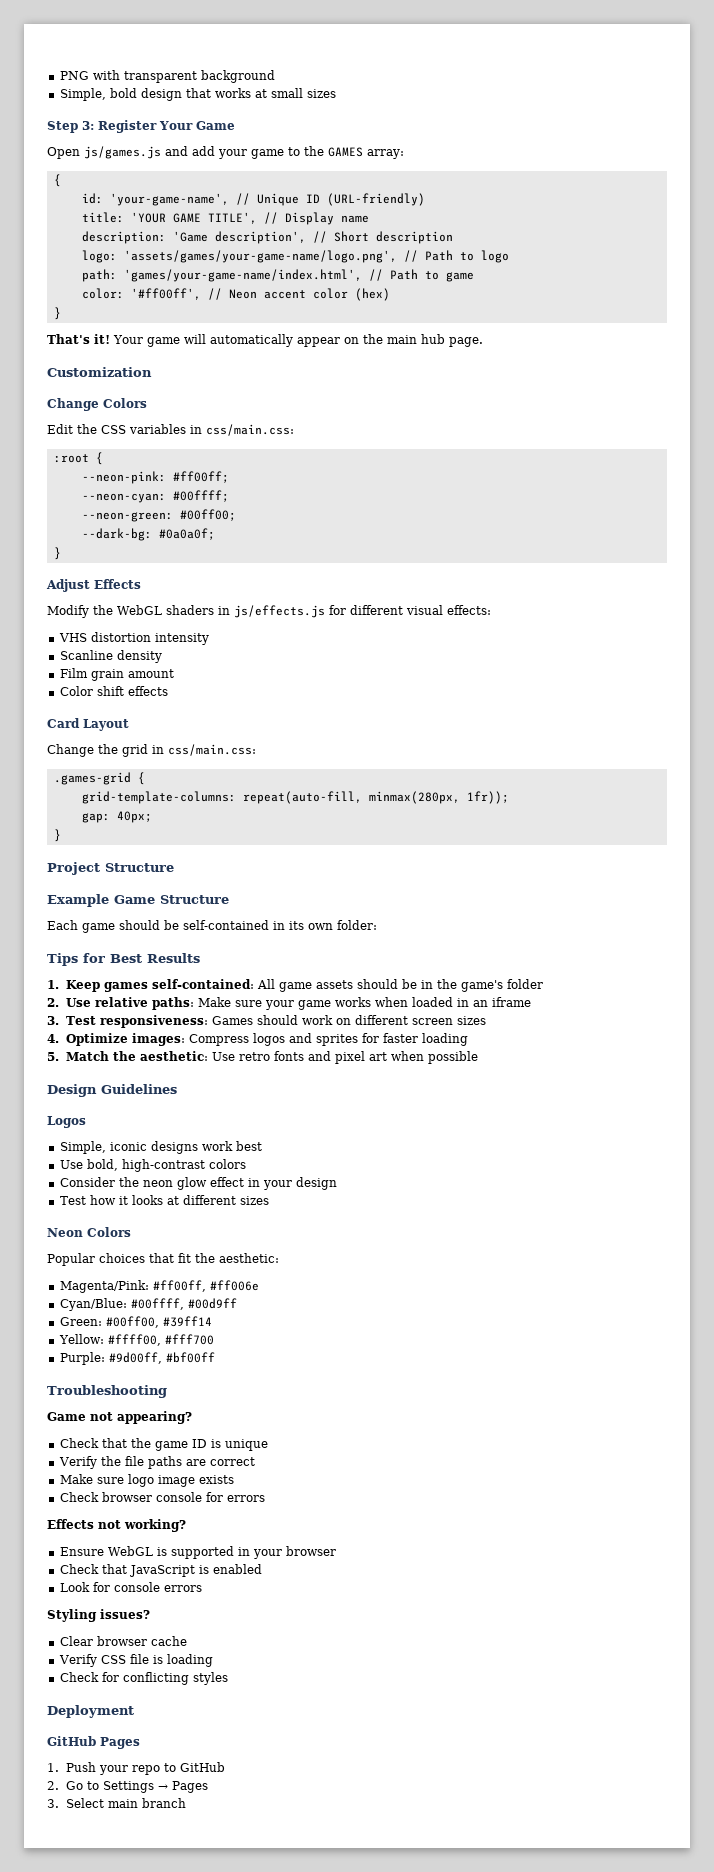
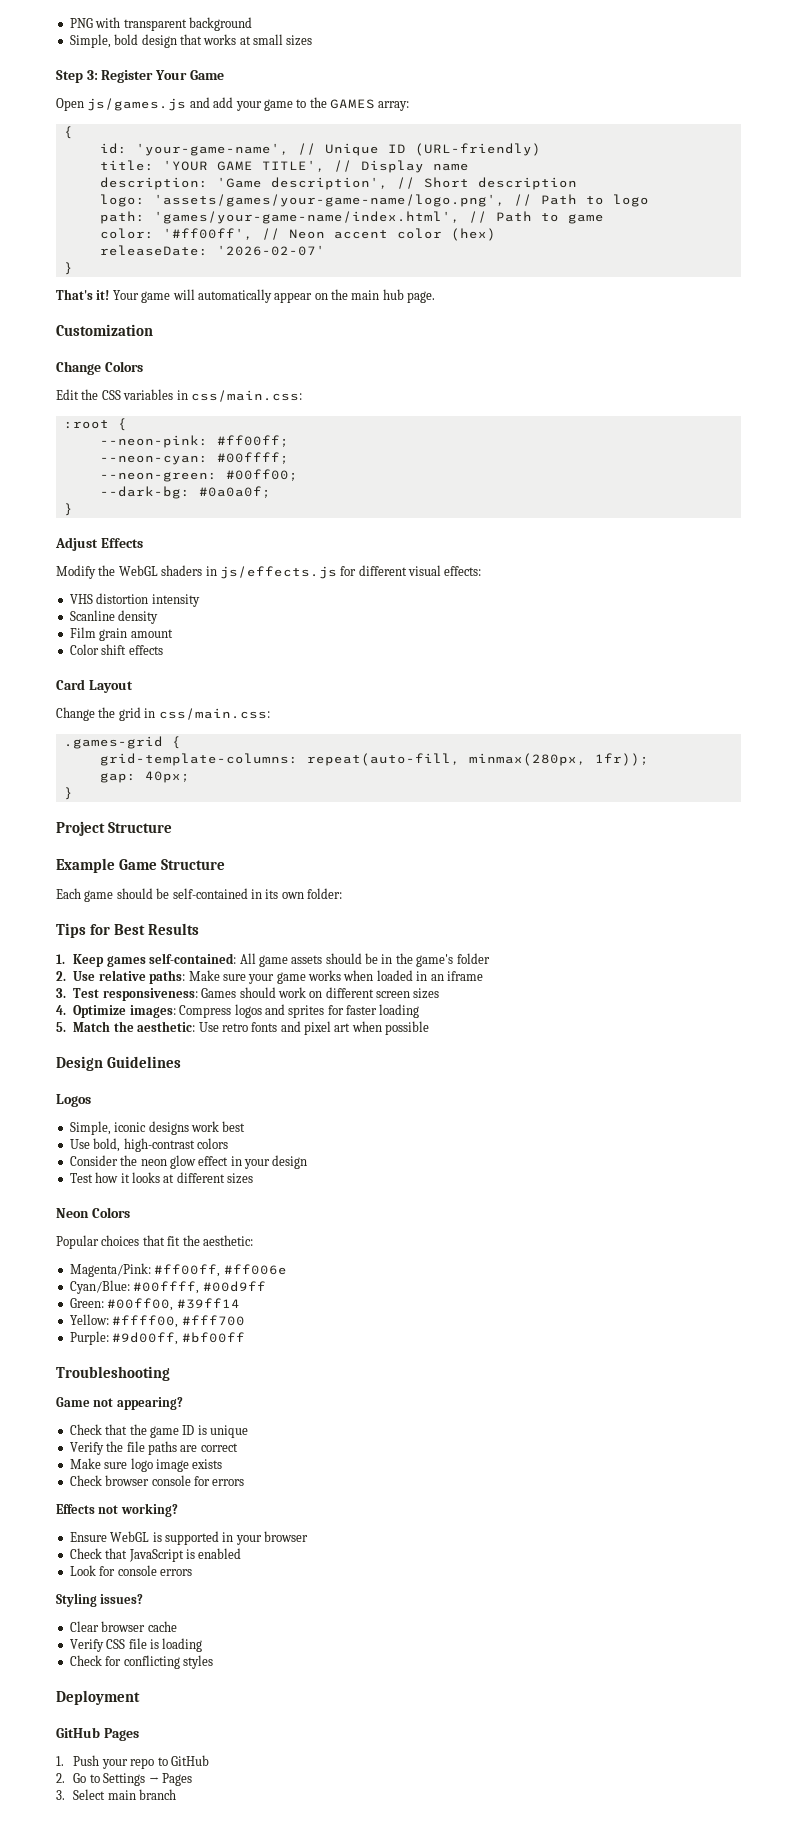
(390, 294) none -> [99,245,325,256] // releaseDate: '2026-02-07'

